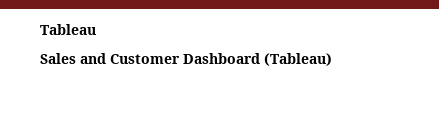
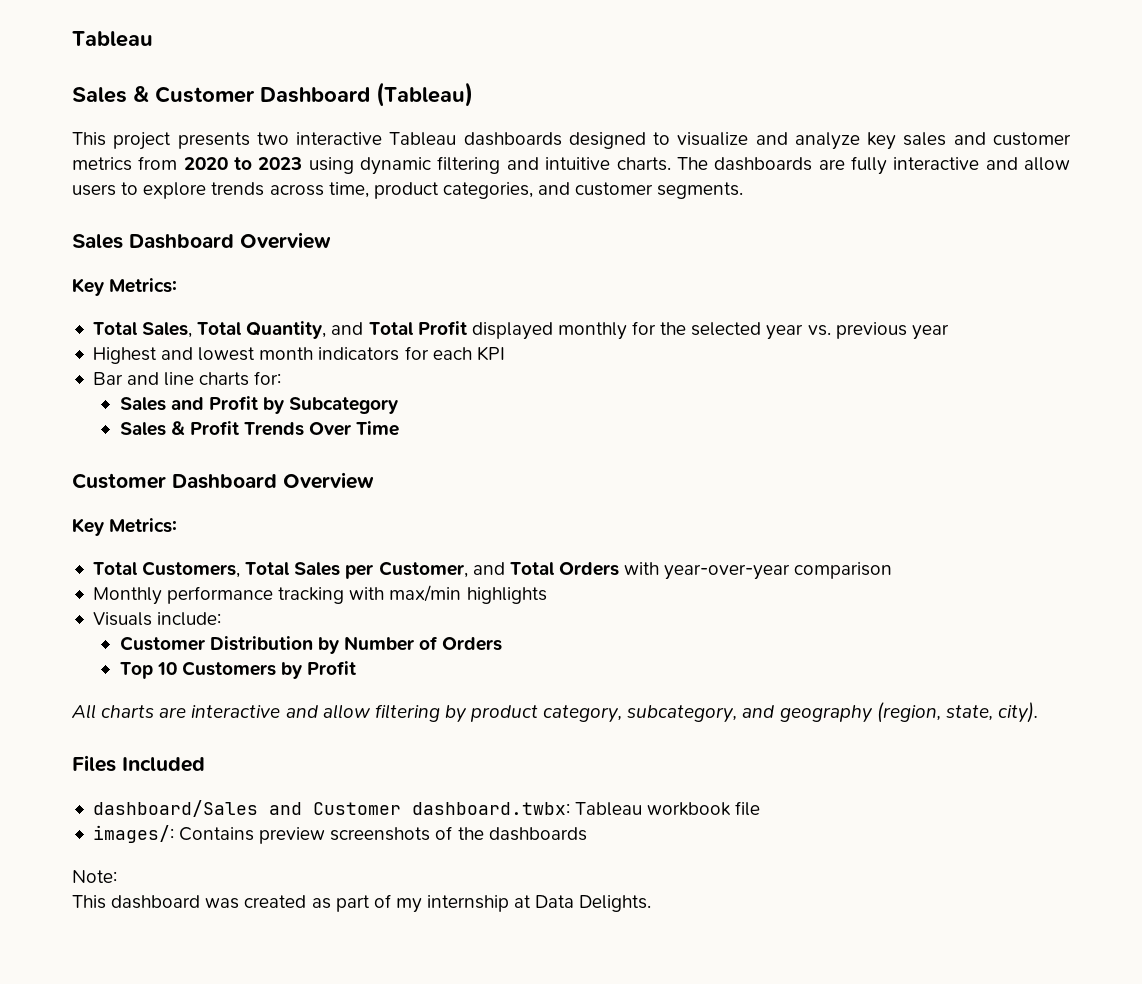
[80,53,106,64] and -> [133,86,149,102] &
(332, 59) none -> [72,132,1071,150] [72,156,1071,175] [72,182,744,199] [72,232,331,249] [72,278,178,296] [92,321,949,340] [92,346,505,364] [92,371,282,386] [119,396,399,414] [119,421,400,436] [72,472,374,489] [72,518,178,536] [92,561,893,580] [92,585,547,605] [92,612,222,626] [119,636,503,654] [119,661,357,679] [71,702,1038,723] [72,755,205,772] [92,800,761,817] [92,825,587,844] [72,870,117,883] [72,894,652,913] // This project presents two interactive Tableau dashboards designed to visualize and analyze key sales and customer metrics from 2020 to 2023 using dynamic filtering and intuitive charts. The dashboards are fully interactive and allow users to explore trends across time, product categories, and customer segments. // Sales Dashboard Overview // Key Metrics: // Total Sales, Total Quantity, and Total Profit displayed monthly for the selected year vs. previous year // Highest and lowest month indicators for each KPI // Bar and line charts for: // Sales and Profit by Subcategory // Sales & Profit Trends Over Time // Customer Dashboard Overview // Key Metrics: // Total Customers, Total Sales per Customer, and Total Orders with year-over-year comparison // Monthly performance tracking with max/min highlights // Visuals include: // Customer Distribution by Number of Orders // Top 10 Customers by Profit // All charts are interactive and allow filtering by product category, subcategory, and geography (region, state, city). // Files Included // dashboard/Sales and Customer dashboard.twbx: Tableau workbook file // images/: Contains preview screenshots of the dashboards // Note: // This dashboard was created as part of my internship at Data Delights.

